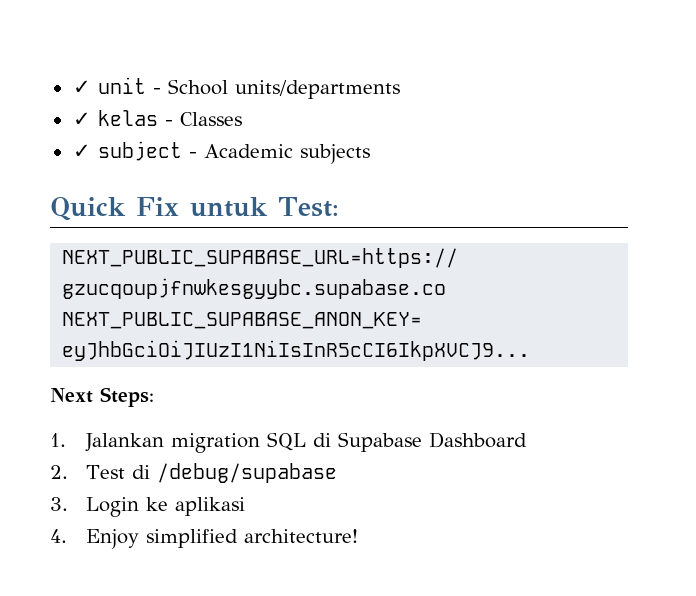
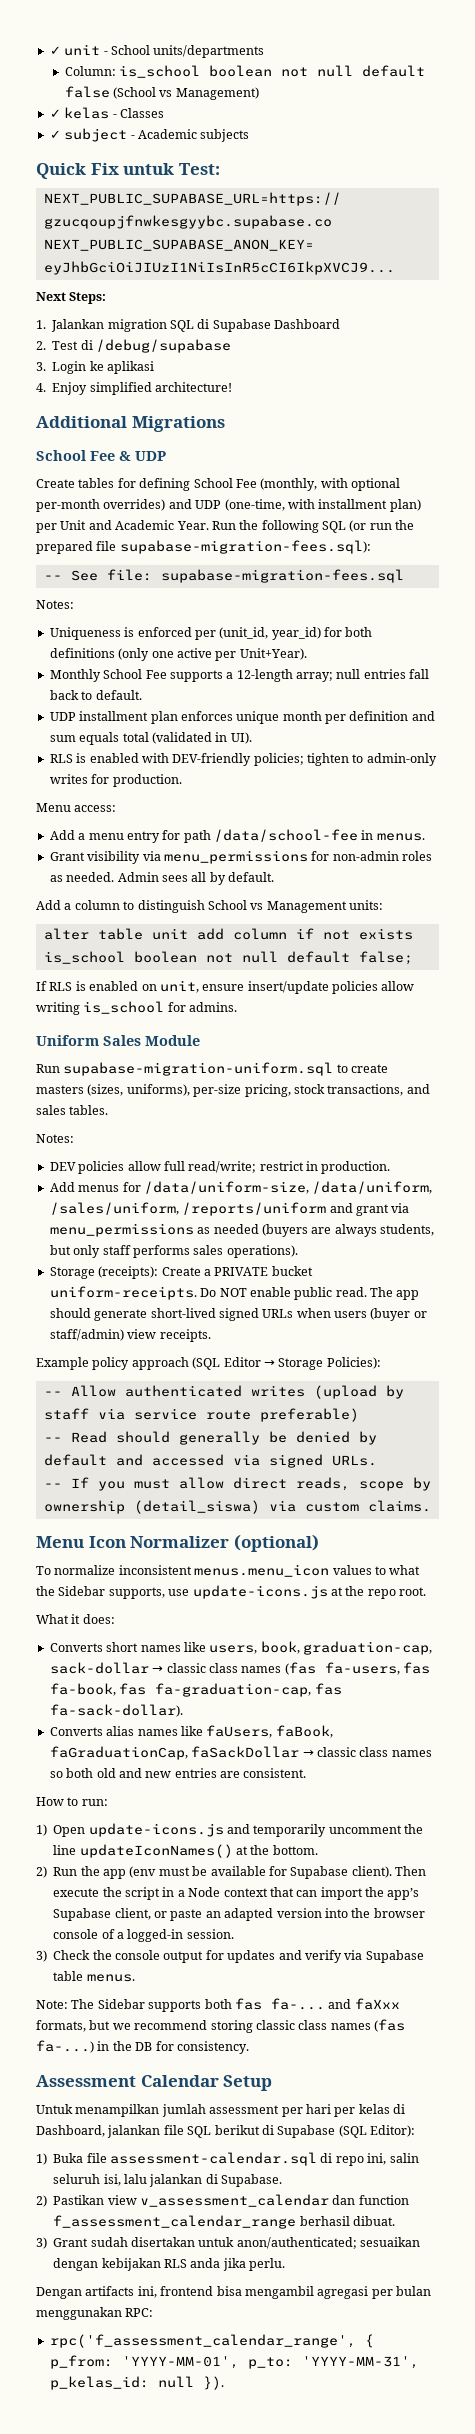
(400, 89) none -> [64,65,425,78] [64,86,259,100] // Column: is_school boolean not null default false (School vs Management)
(359, 536) none -> [36,416,225,432] [36,450,166,461] [36,478,400,491] [36,499,421,512] [36,520,415,533] [36,540,371,554] [43,569,404,583] [36,600,74,609] [49,627,373,640] [49,648,307,661] [49,669,430,682] [49,690,142,700] [49,711,435,724] [49,732,252,745] [49,753,437,766] [49,774,182,787] [36,803,117,812] [49,829,425,843] [49,850,432,864] [49,872,274,885] [36,900,383,913] [43,928,413,940] [43,951,413,965] [36,980,415,994] [36,1001,238,1015] [36,1035,200,1046] [36,1062,389,1076] [36,1084,430,1097] [36,1105,109,1115] [36,1134,74,1143] [49,1161,391,1174] [49,1181,433,1194] [49,1202,410,1216] [49,1223,434,1237] [49,1245,298,1258] [49,1266,313,1279] [49,1286,420,1300] [49,1308,427,1321] [49,1329,211,1342] [36,1357,381,1370] [43,1385,404,1399] [43,1408,359,1422] [43,1431,377,1445] [43,1454,377,1468] [43,1477,431,1491] [43,1500,431,1514] [36,1534,319,1552] [36,1564,421,1577] [36,1585,426,1599] [36,1614,115,1624] [49,1641,432,1655] [49,1662,430,1675] [49,1683,342,1697] [49,1704,183,1717] [49,1725,333,1738] [49,1746,432,1760] [49,1768,307,1778] [36,1797,108,1806] [36,1823,424,1837] [53,1844,318,1858] [36,1866,426,1879] [53,1887,420,1900] [53,1908,425,1921] [53,1929,234,1942] [36,1950,424,1963] [53,1971,135,1982] [36,1998,400,2012] [36,2019,405,2033] [36,2040,249,2054] [36,2075,273,2091] [36,2104,405,2117] [36,2125,415,2138] [36,2152,419,2166] [53,2174,283,2187] [36,2194,409,2207] [53,2215,395,2229] [36,2237,421,2249] [53,2258,286,2271] [36,2286,431,2299] [36,2307,154,2320] [49,2334,374,2348] [49,2355,419,2369] [49,2376,224,2390] // Additional Migrations // School Fee & UDP // Create tables for defining School Fee (monthly, with optional per-month overrides) and UDP (one-time, with installment plan) per Unit and Academic Year. Run the following SQL (or run the prepared file supabase-migration-fees.sql): // -- See file: supabase-migration-fees.sql // Notes: // Uniqueness is enforced per (unit_id, year_id) for both definitions (only one active per Unit+Year). // Monthly School Fee supports a 12-length array; null entries fall back to default. // UDP installment plan enforces unique month per definition and sum equals total (validated in UI). // RLS is enabled with DEV-friendly policies; tighten to admin-only writes for production. // Menu access: // Add a menu entry for path /data/school-fee in menus. // Grant visibility via menu_permissions for non-admin roles as needed. Admin sees all by default. // Add a column to distinguish School vs Management units: // alter table unit add column if not exists is_school boolean not null default false; // If RLS is enabled on unit, ensure insert/update policies allow writing is_school for admins. // Uniform Sales Module // Run supabase-migration-uniform.sql to create masters (sizes, uniforms), per-size pricing, stock transactions, and sales tables. // Notes: // DEV policies allow full read/write; restrict in production. // Add menus for /data/uniform-size, /data/uniform, /sales/uniform, /reports/uniform and grant via menu_permissions as needed (buyers are always students, but only staff performs sales operations). // Storage (receipts): Create a PRIVATE bucket uniform-receipts. Do NOT enable public read. The app should generate short‑lived signed URLs when users (buyer or staff/admin) view receipts. // Example policy approach (SQL Editor → Storage Policies): // -- Allow authenticated writes (upload by staff via service route preferable) // -- Read should generally be denied by default and accessed via signed URLs. // -- If you must allow direct reads, scope by ownership (detail_siswa) via custom claims. // Menu Icon Normalizer (optional) // To normalize inconsistent menus.menu_icon values to what the Sidebar supports, use update-icons.js at the repo root. // What it does: // Converts short names like users, book, graduation-cap, sack-dollar → classic class names (fas fa-users, fas fa-book, fas fa-graduation-cap, fas fa-sack-dollar). // Converts alias names like faUsers, faBook, faGraduationCap, faSackDollar → classic class names so both old and new entries are consistent. // How to run: // 1) Open update-icons.js and temporarily uncomment the line updateIconNames() at the bottom. // 2) Run the app (env must be available for Supabase client). Then execute the script in a Node context that can import the app’s Supabase client, or paste an adapted version into the browser console of a logged-in session. // 3) Check the console output for updates and verify via Supabase table menus. // Note: The Sidebar supports both fas fa-... and faXxx formats, but we recommend storing classic class names (fas fa-...) in the DB for consistency. // Assessment Calendar Setup // Untuk menampilkan jumlah assessment per hari per kelas di Dashboard, jalankan file SQL berikut di Supabase (SQL Editor): // 1) Buka file assessment-calendar.sql di repo ini, salin seluruh isi, lalu jalankan di Supabase. // 2) Pastikan view v_assessment_calendar dan function f_assessment_calendar_range berhasil dibuat. // 3) Grant sudah disertakan untuk anon/authenticated; sesuaikan dengan kebijakan RLS anda jika perlu. // Dengan artifacts ini, frontend bisa mengambil agregasi per bulan menggunakan RPC: // rpc('f_assessment_calendar_range', { p_from: 'YYYY-MM-01', p_to: 'YYYY-MM-31', p_kelas_id: null }).

